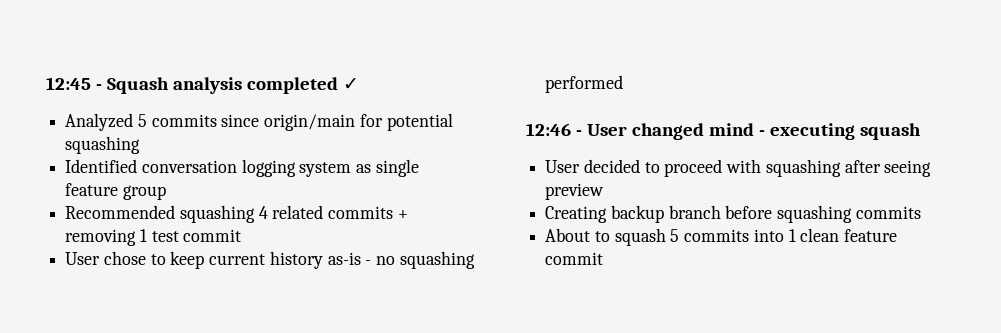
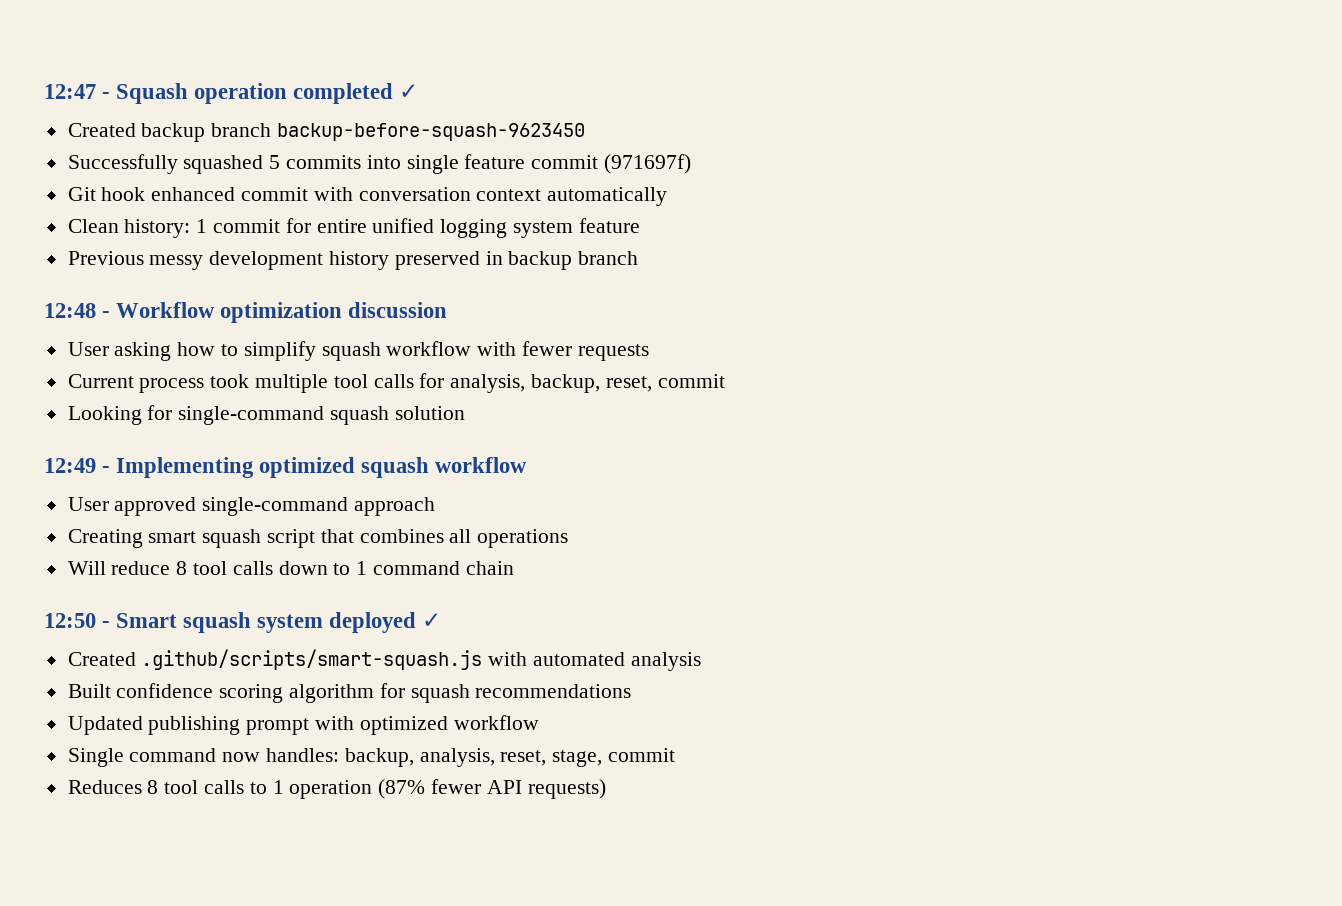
[46,77,91,90] 12:45 -> [44,84,96,99] 12:47
[172,77,242,94] analysis -> [194,83,288,104] operation
[65,113,453,131] [65,136,141,154] [65,159,419,177] [65,183,166,200] [65,205,408,223] [65,229,242,246] [65,251,475,269] [545,75,624,93] [526,123,921,140] [545,159,932,177] [545,183,605,200] [545,205,921,223] [545,228,898,246] [545,252,604,265] Analyzed 5 commits since origin/main for potential squashing // Identified conversation logging system as single feature group // Recommended squashing 4 related commits + removing 1 test commit // User chose to keep current history as-is - no squashing performed // 12:46 - User changed mind - executing squash // User decided to proceed with squashing after seeing preview // Creating backup branch before squashing commits // About to squash 5 commits into 1 clean feature commit -> [67,123,586,142] [67,154,692,174] [67,187,668,206] [67,218,640,238] [67,251,639,270] [44,302,448,323] [67,341,649,361] [67,373,725,393] [67,405,465,425] [44,457,528,478] [67,497,436,516] [67,529,569,548] [67,561,514,575] [44,612,442,633] [67,649,701,671] [67,683,632,703] [67,715,539,735] [67,748,676,767] [67,779,606,799] Created backup branch backup-before-squash-9623450 // Successfully squashed 5 commits into single feature commit (971697f) // Git hook enhanced commit with conversation context automatically // Clean history: 1 commit for entire unified logging system feature // Previous messy development history preserved in backup branch // 12:48 - Workflow optimization discussion // User asking how to simplify squash workflow with fewer requests // Current process took multiple tool calls for analysis, backup, reset, commit // Looking for single-command squash solution // 12:49 - Implementing optimized squash workflow // User approved single-command approach // Creating smart squash script that combines all operations // Will reduce 8 tool calls down to 1 command chain // 12:50 - Smart squash system deployed ✓ // Created .github/scripts/smart-squash.js with automated analysis // Built confidence scoring algorithm for squash recommendations // Updated publishing prompt with optimized workflow // Single command now handles: backup, analysis, reset, stage, commit // Reduces 8 tool calls to 1 operation (87% fewer API requests)

